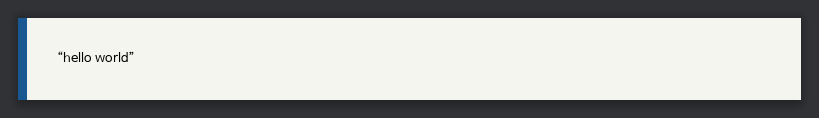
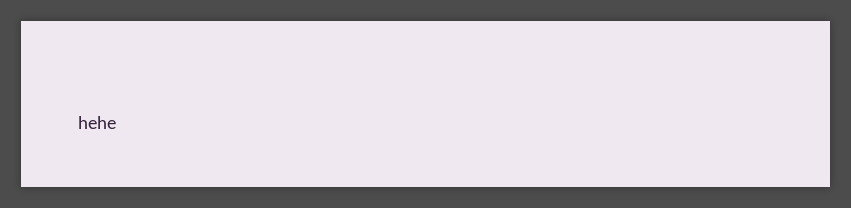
[57,51,136,62] “hello world” -> [78,116,116,129] hehe

